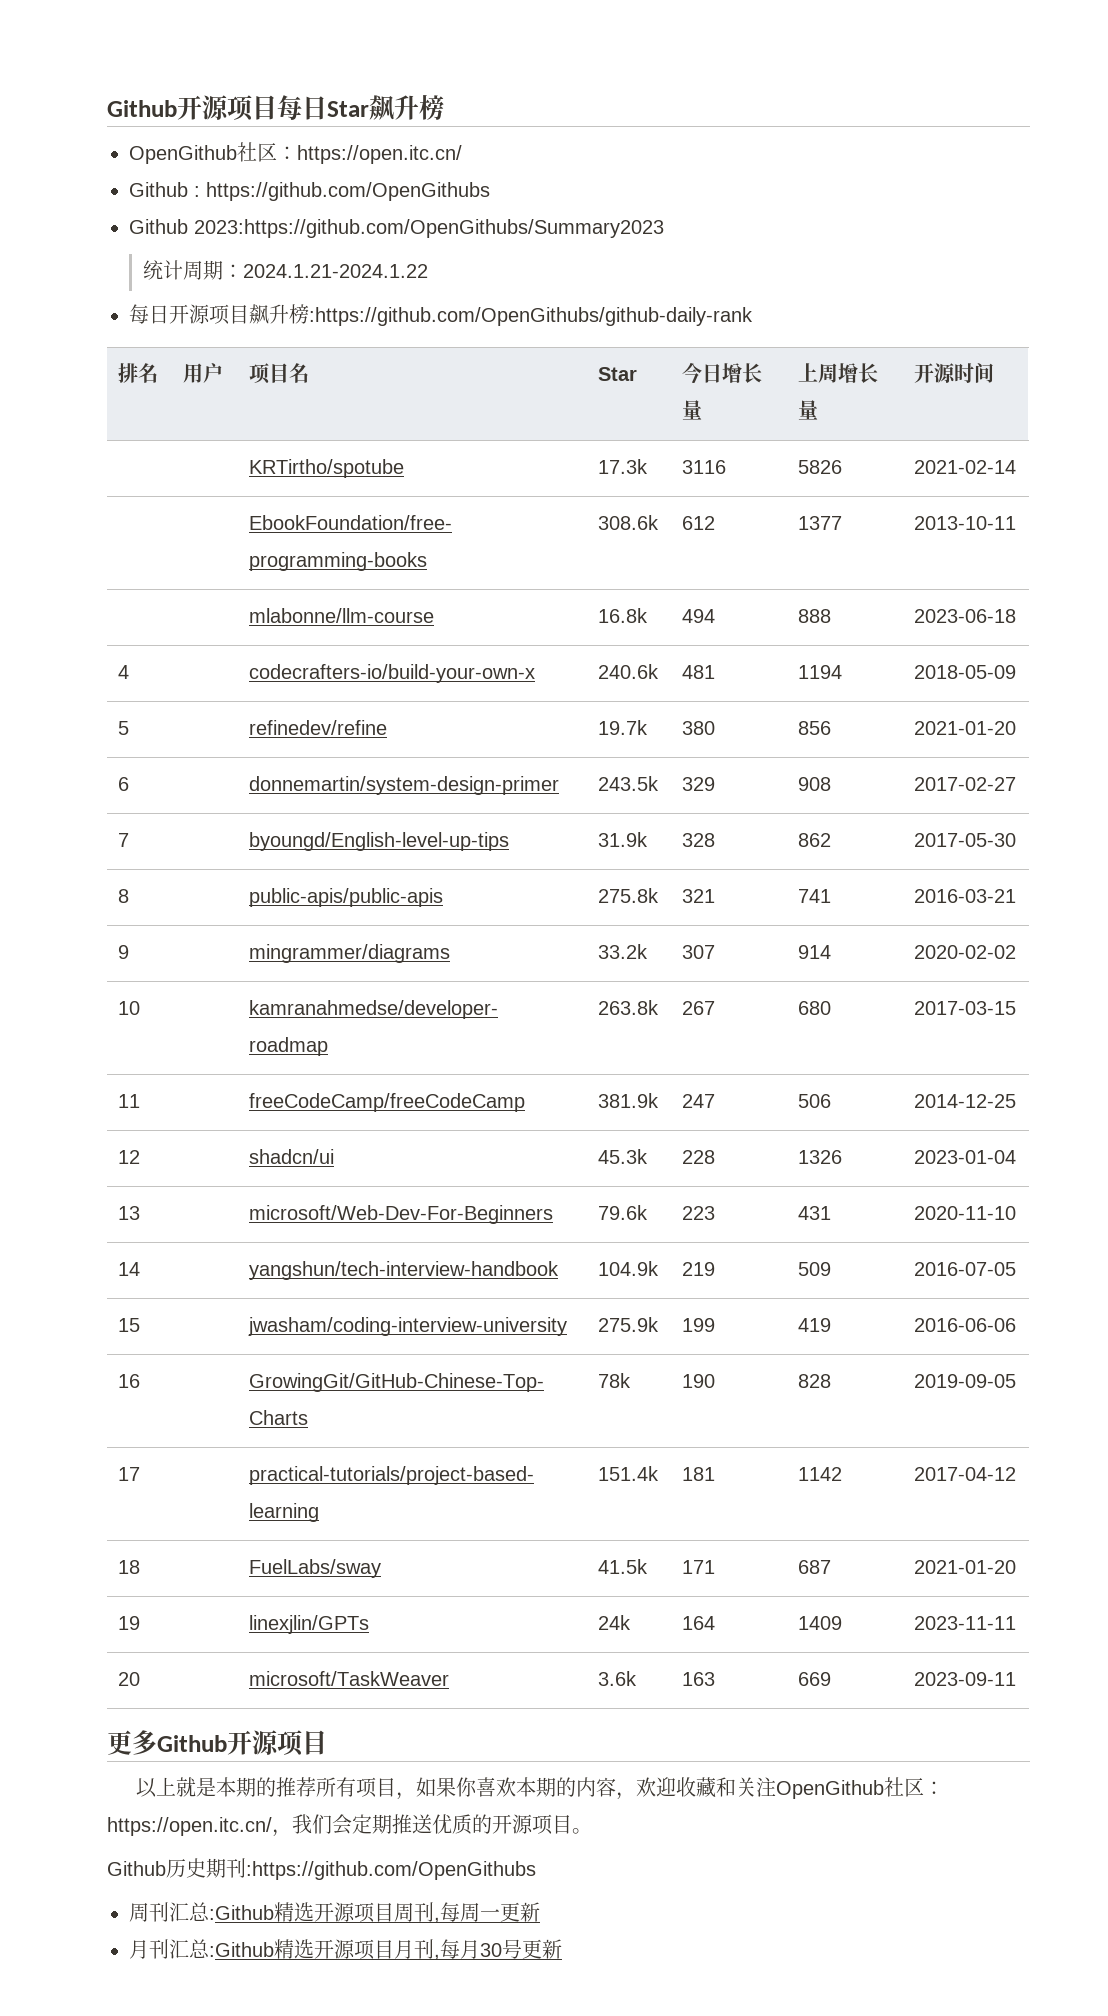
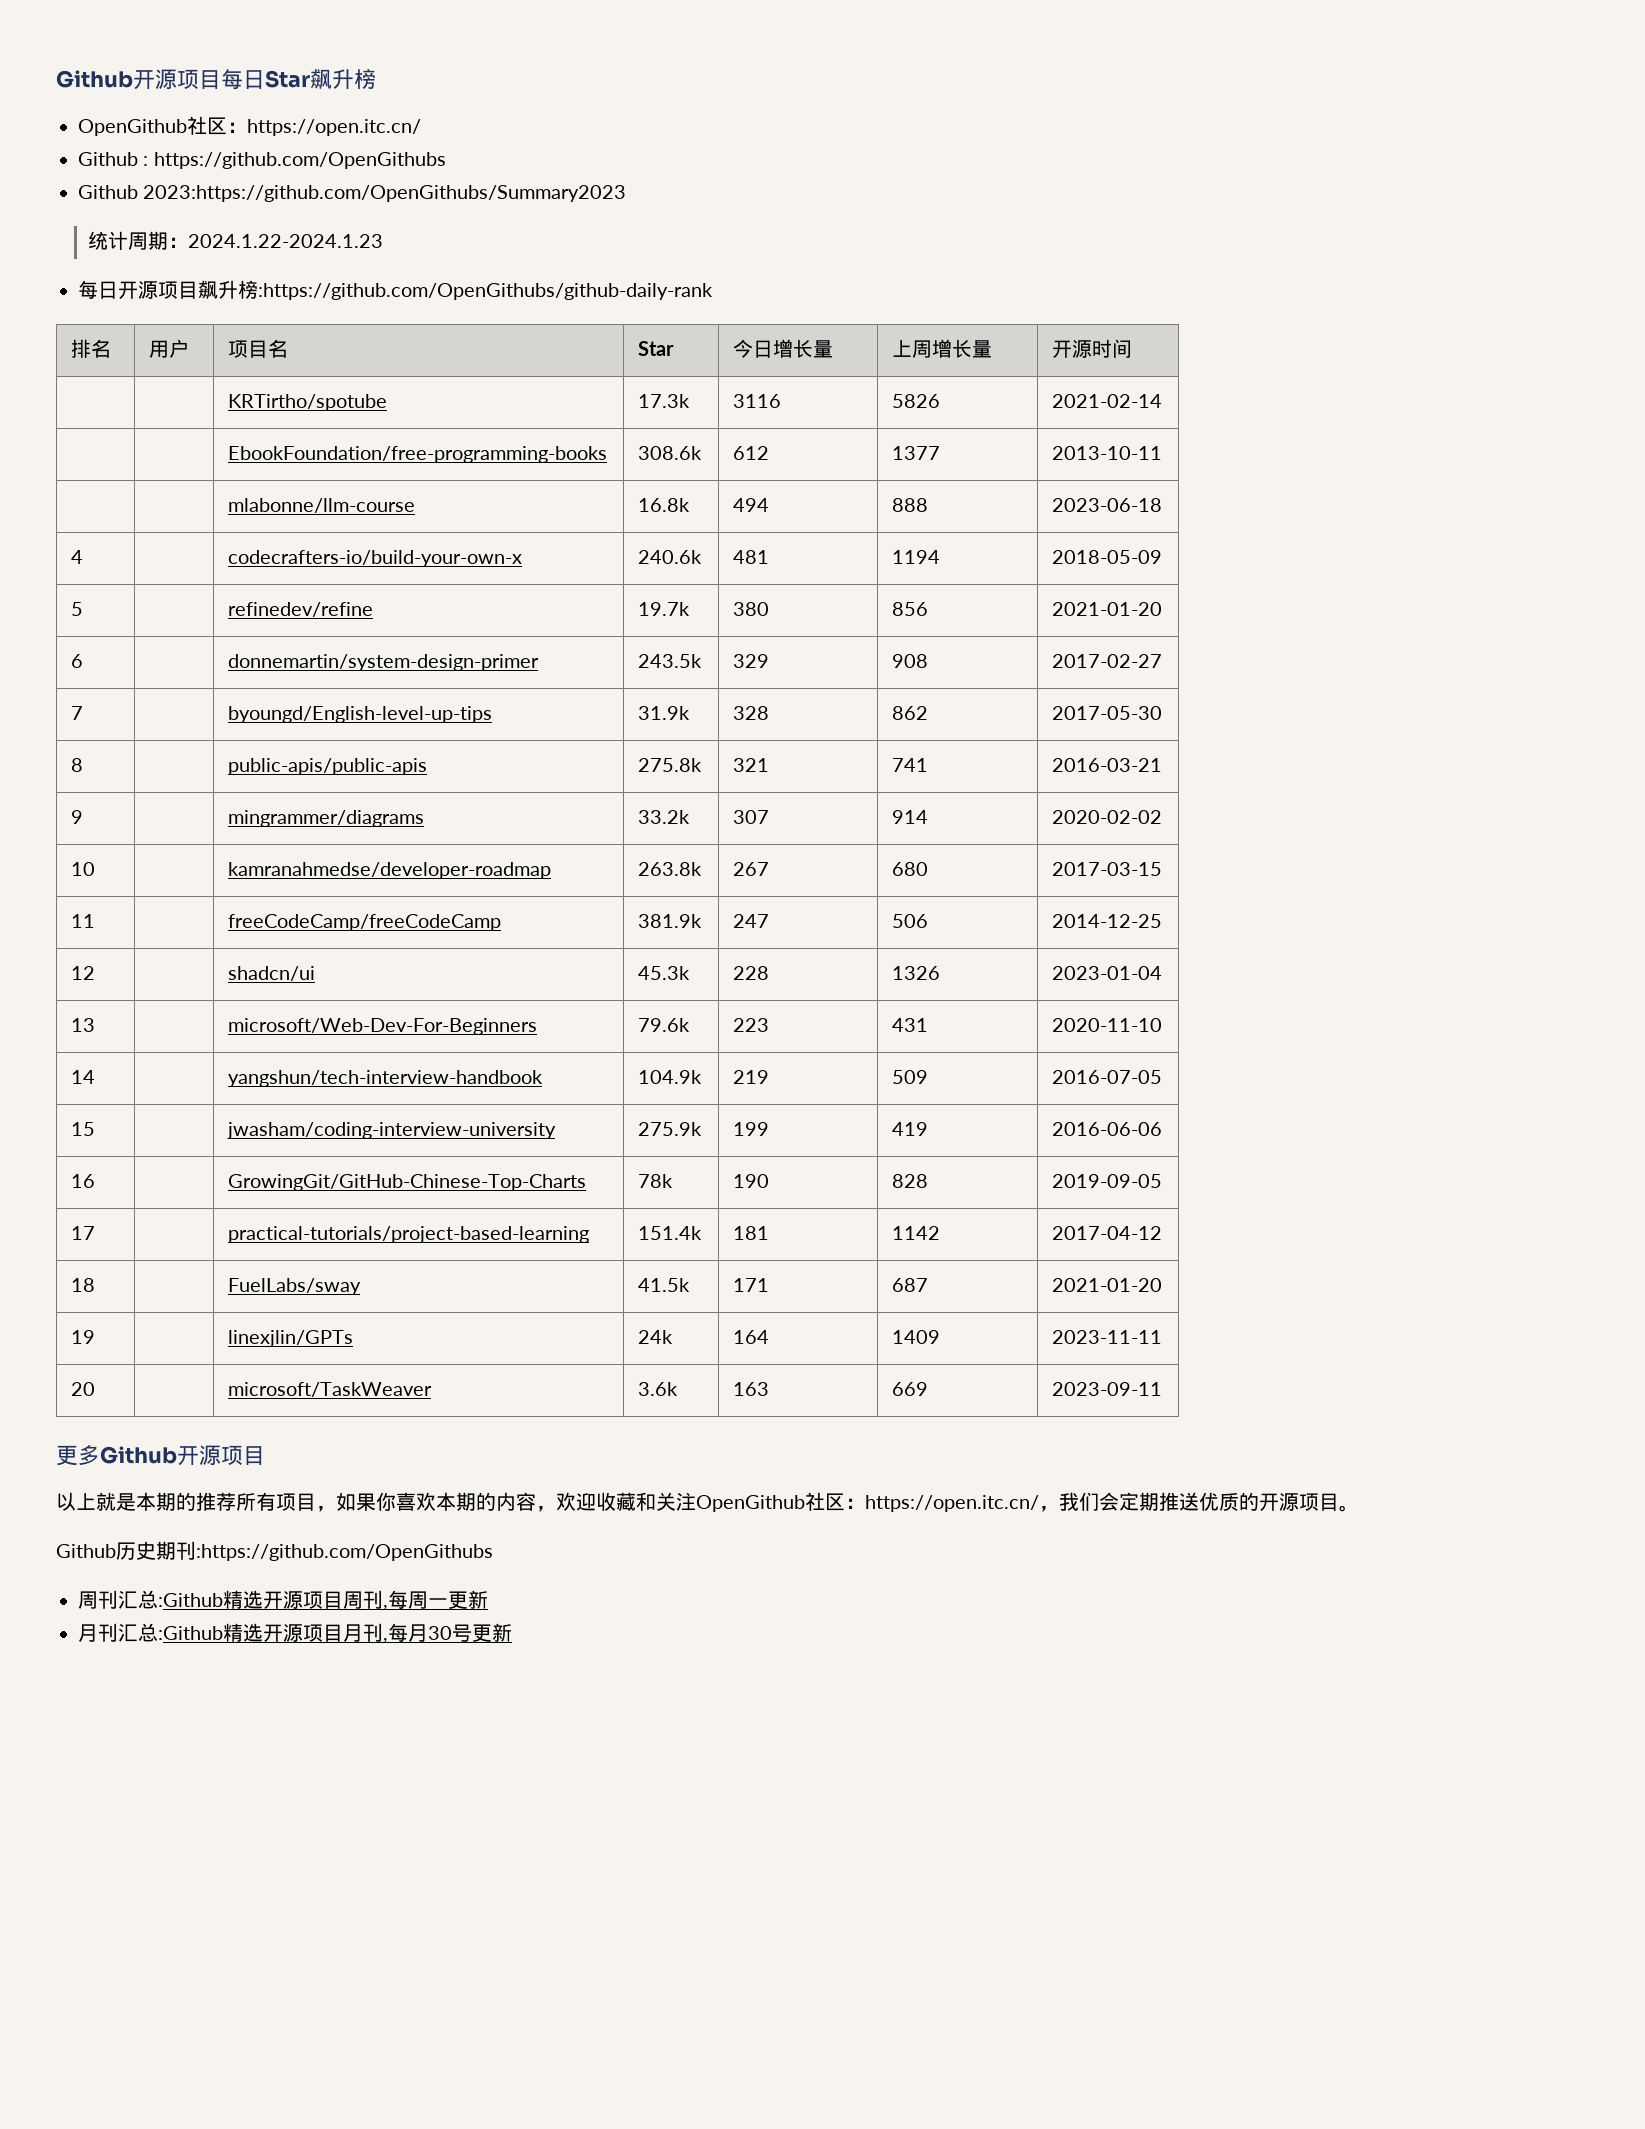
[243,264,429,278] 2024.1.21-2024.1.22 -> [188,234,384,248] 2024.1.22-2024.1.23

